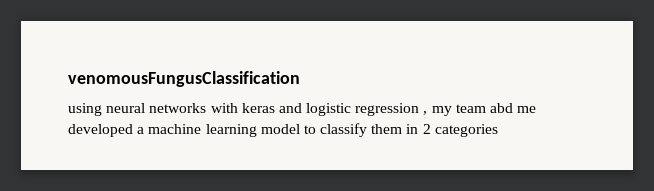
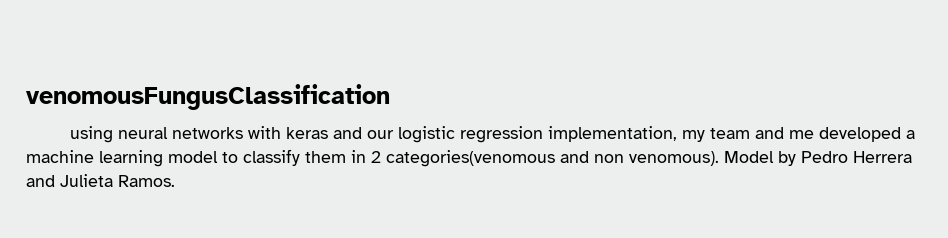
(302, 108) none -> [366,130,394,139] our
[423,111,428,115] , -> [547,126,677,142] implementation,
[490,103,514,113] abd -> [754,127,784,139] and
[434,124,498,137] categories -> [386,150,912,167] [26,174,175,187] categories(venomous and non venomous). Model by Pedro Herrera and Julieta Ramos.

